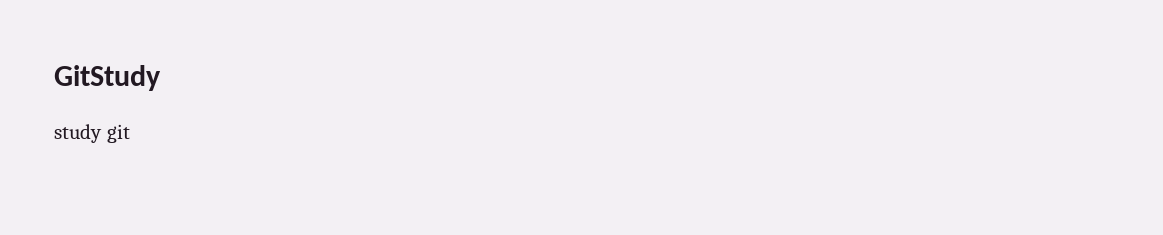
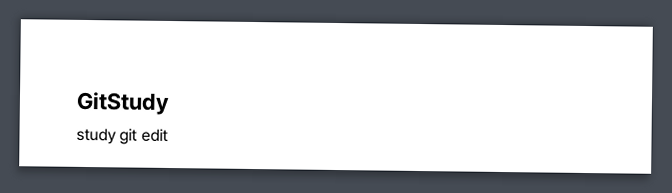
(130, 133) none -> [140,128,168,142] edit

